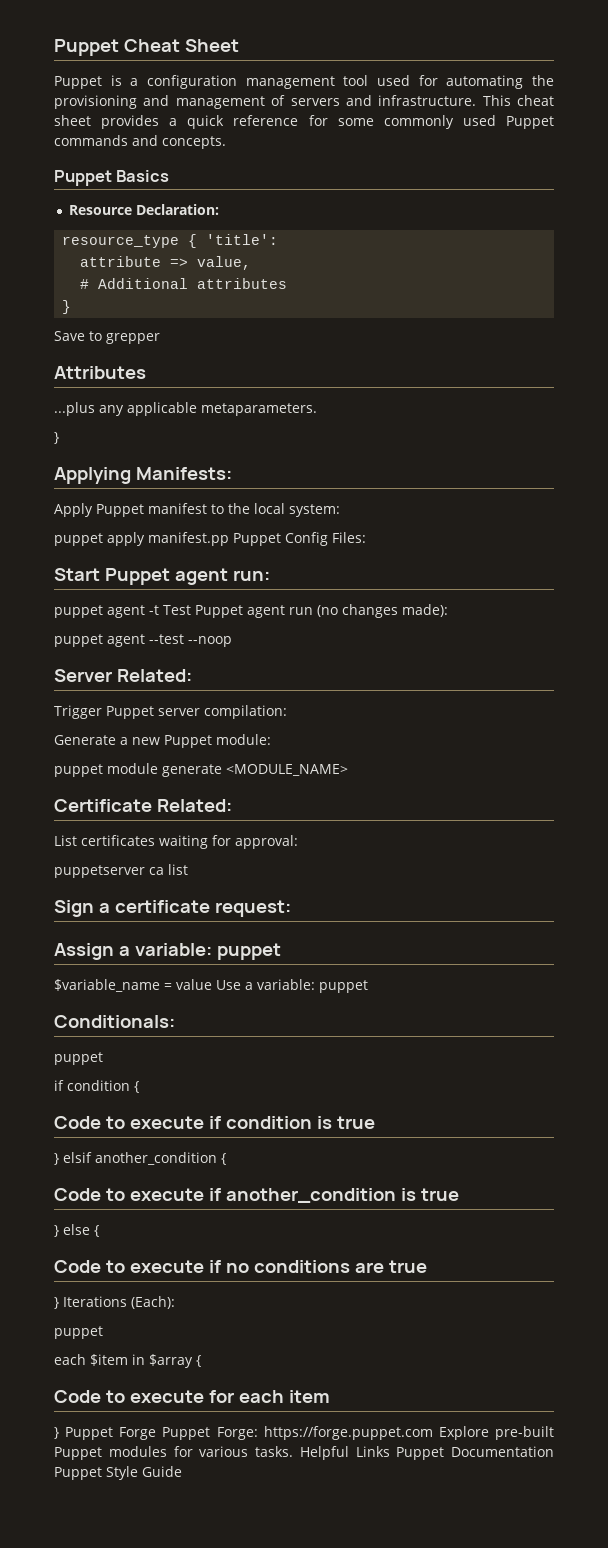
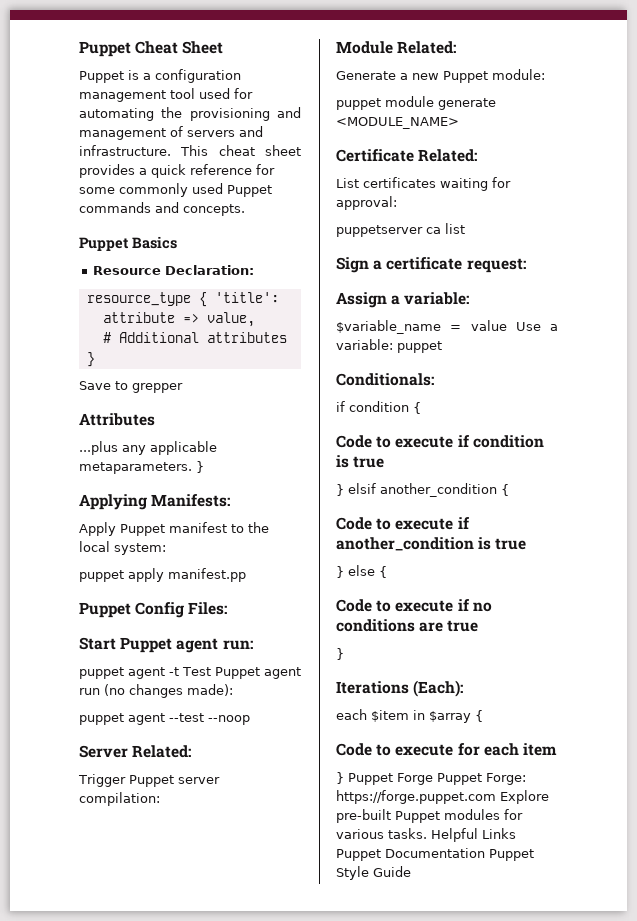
(317, 409) // -> (192, 468) none
(229, 539) none -> (246, 575) //
(287, 712) none -> [336,41,457,54] // Module Related:
[216,943,281,960] puppet -> (470, 298) none
[54,1052,103,1065] // puppet -> (434, 379) none
(59, 1303) none -> (344, 654) //
[54,1326,103,1339] // puppet -> (464, 688) none

